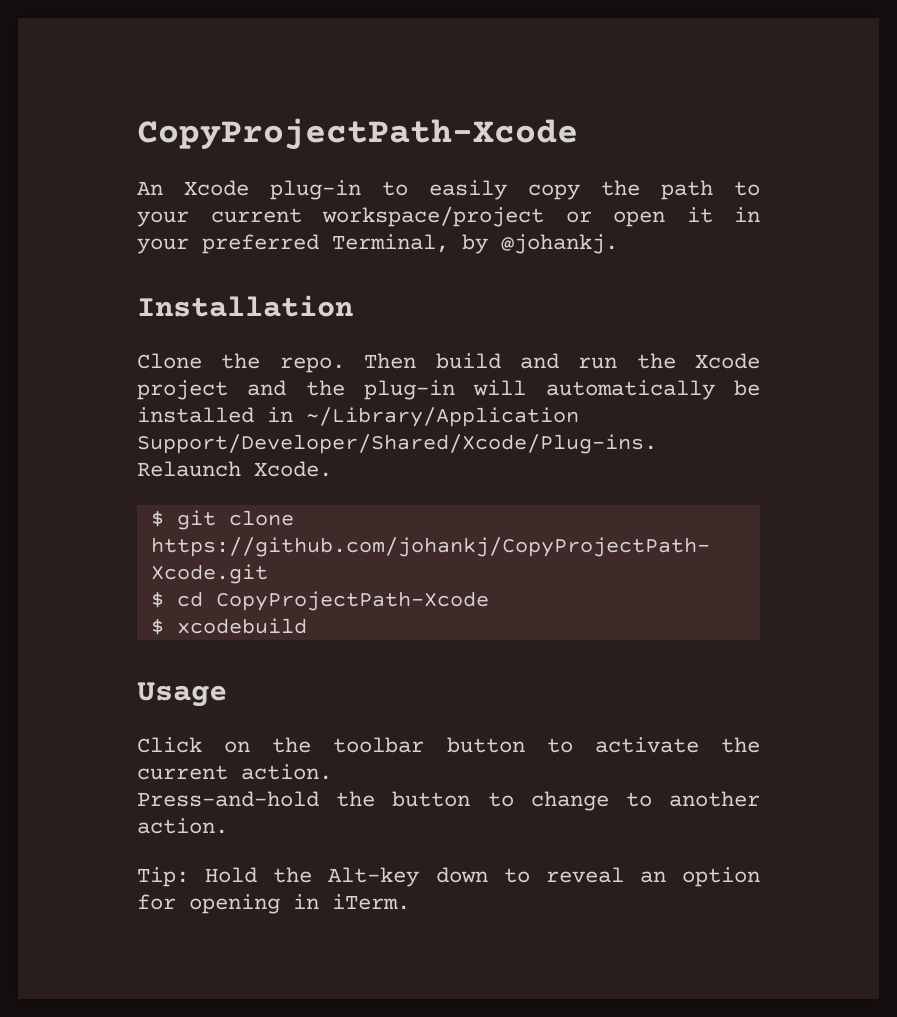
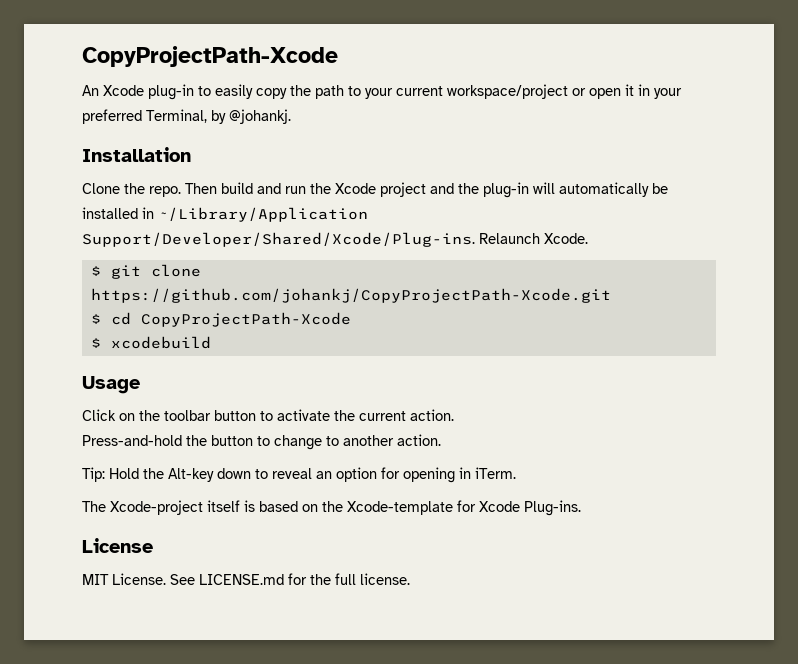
(410, 902) none -> [82,500,581,516] [82,538,153,553] [82,573,410,585] // The Xcode-project itself is based on the Xcode-template for Xcode Plug-ins. // License // MIT License. See LICENSE.md for the full license.

